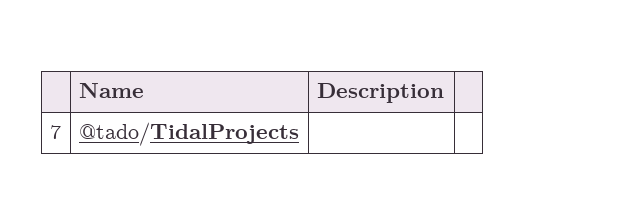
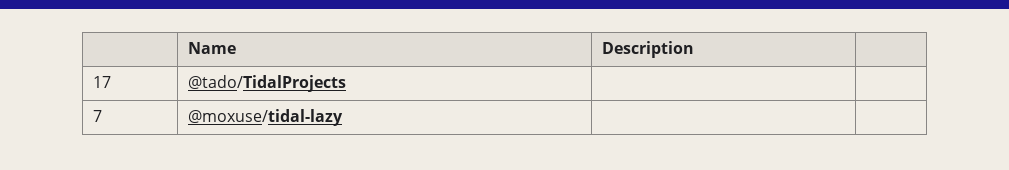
[49,125,61,139] 7 -> [93,76,112,88] 17
(299, 134) none -> [93,110,103,122] [188,109,344,126] // 7 | @moxuse/tidal-lazy | |

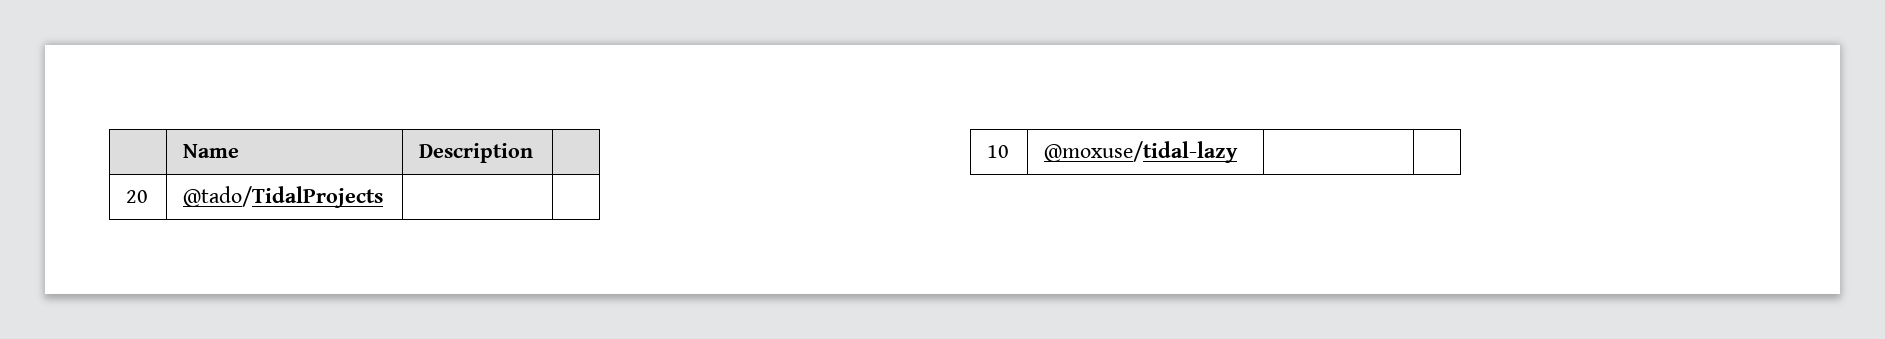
[93,76,112,88] 17 -> [126,190,149,203] 20
[93,110,103,122] 7 -> [987,145,1010,158] 10

